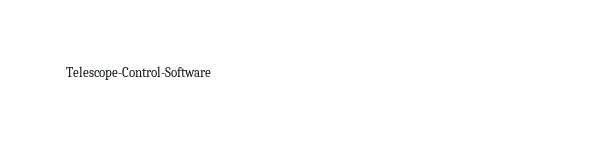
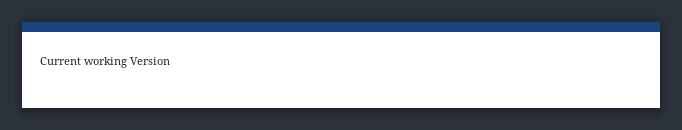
[66,66,211,80] Telescope-Control-Software -> [40,57,170,68] Current working Version

